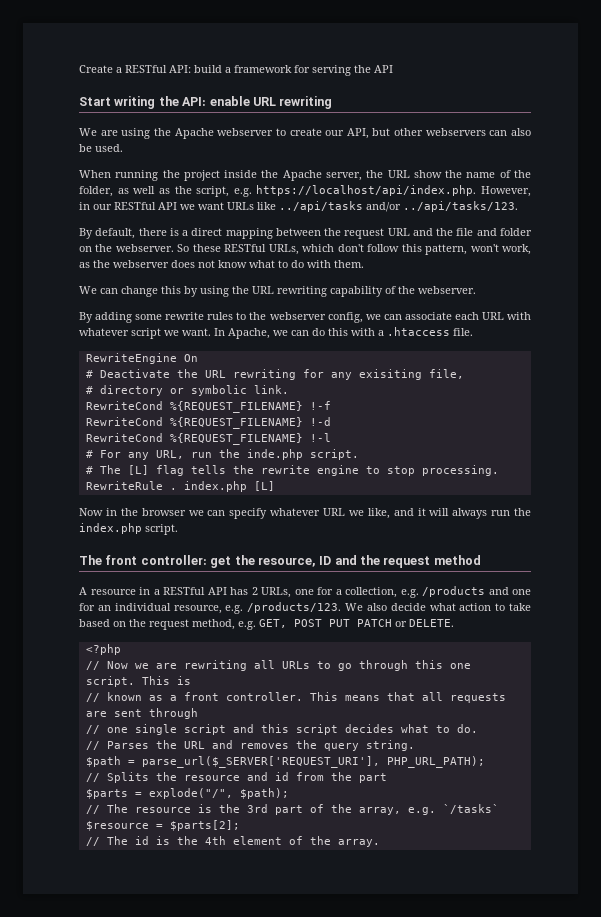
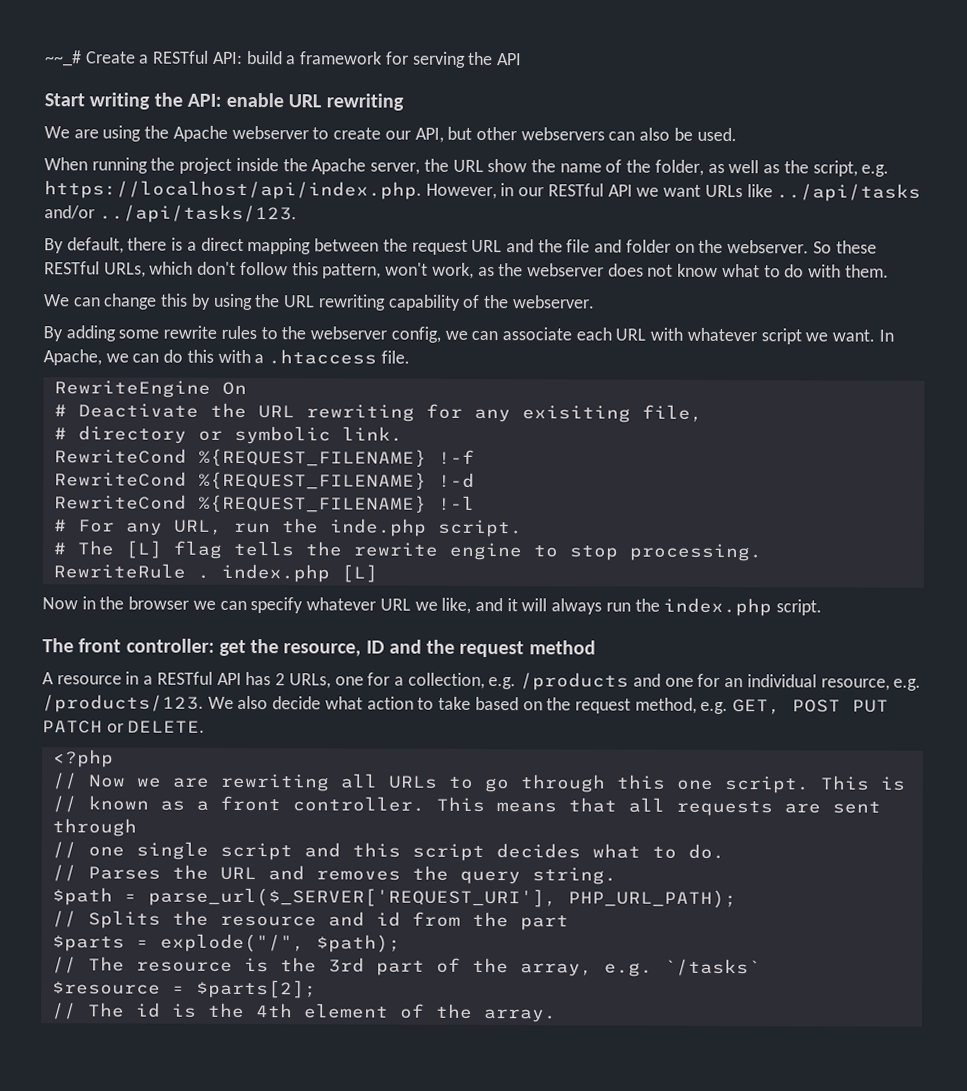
(79, 69) none -> [45,50,82,67] ~~_#

